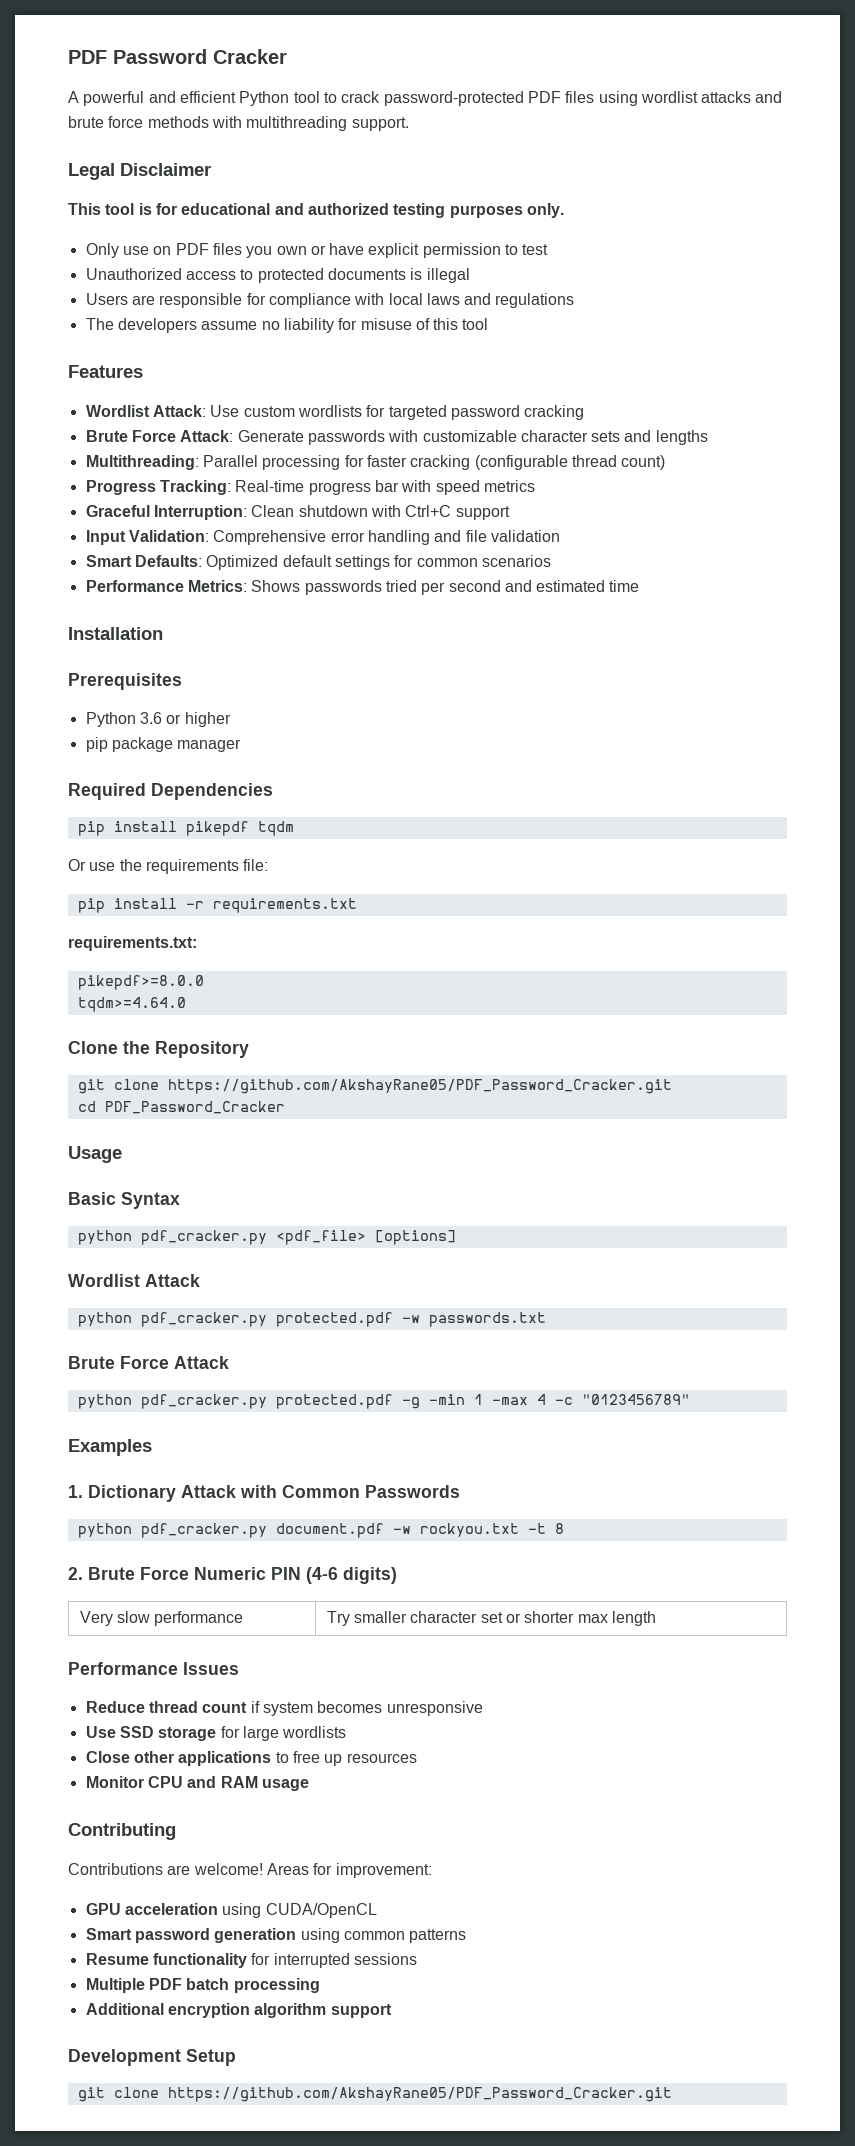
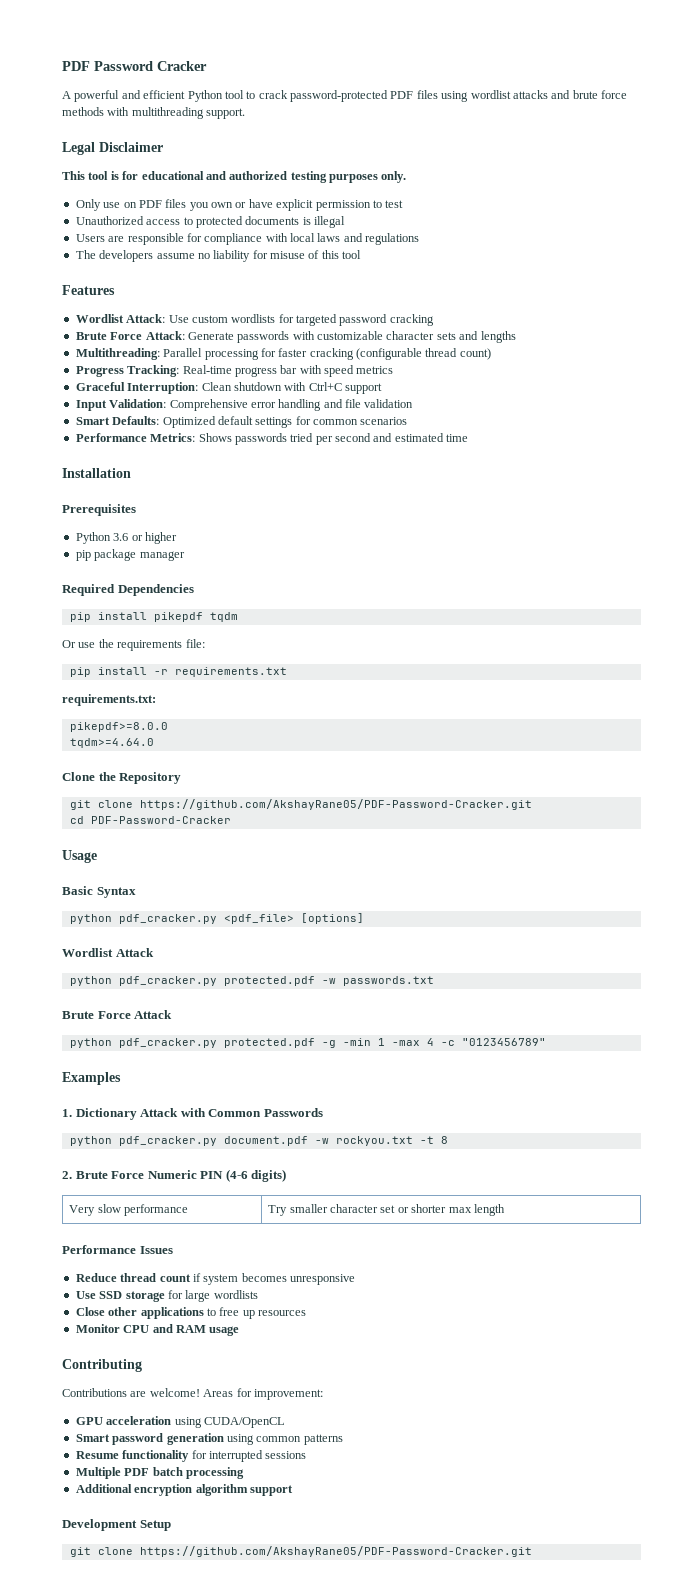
[167,1079,672,1094] https://github.com/AkshayRane05/PDF_Password_Cracker.git -> [139,799,532,810] https://github.com/AkshayRane05/PDF-Password-Cracker.git
[104,1101,285,1114] PDF_Password_Cracker -> [90,816,231,824] PDF-Password-Cracker
[167,2087,672,2102] https://github.com/AkshayRane05/PDF_Password_Cracker.git -> [139,1546,532,1557] https://github.com/AkshayRane05/PDF-Password-Cracker.git

